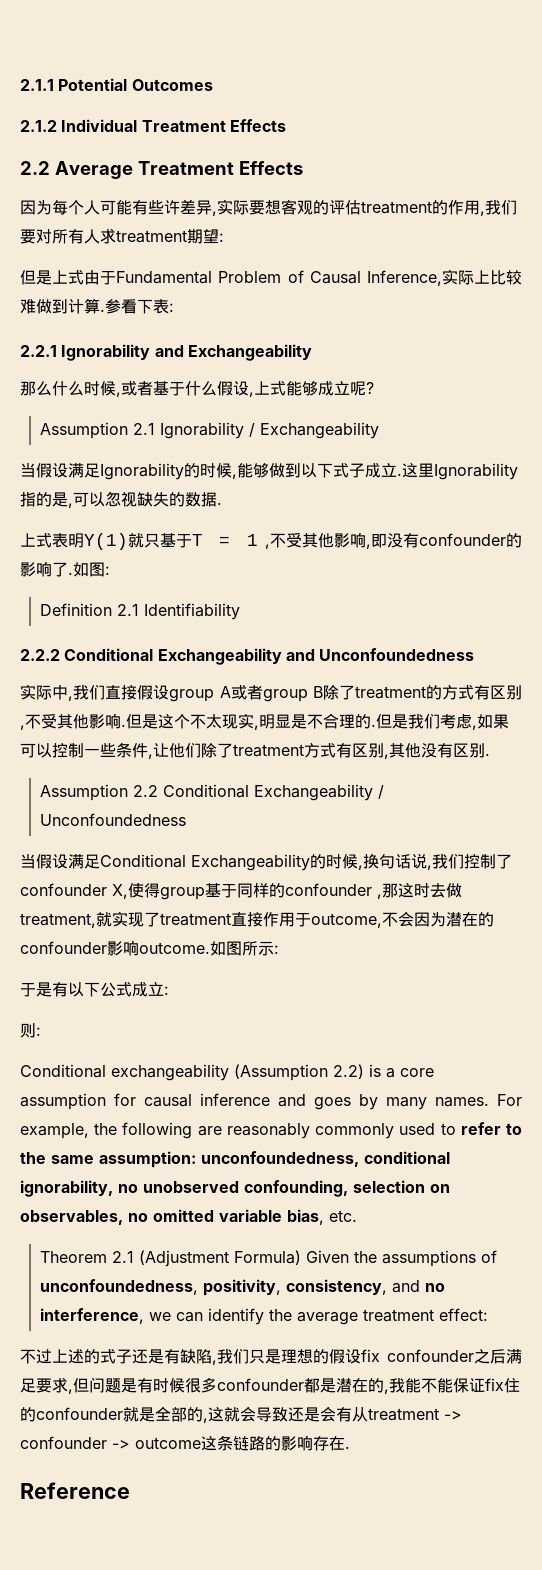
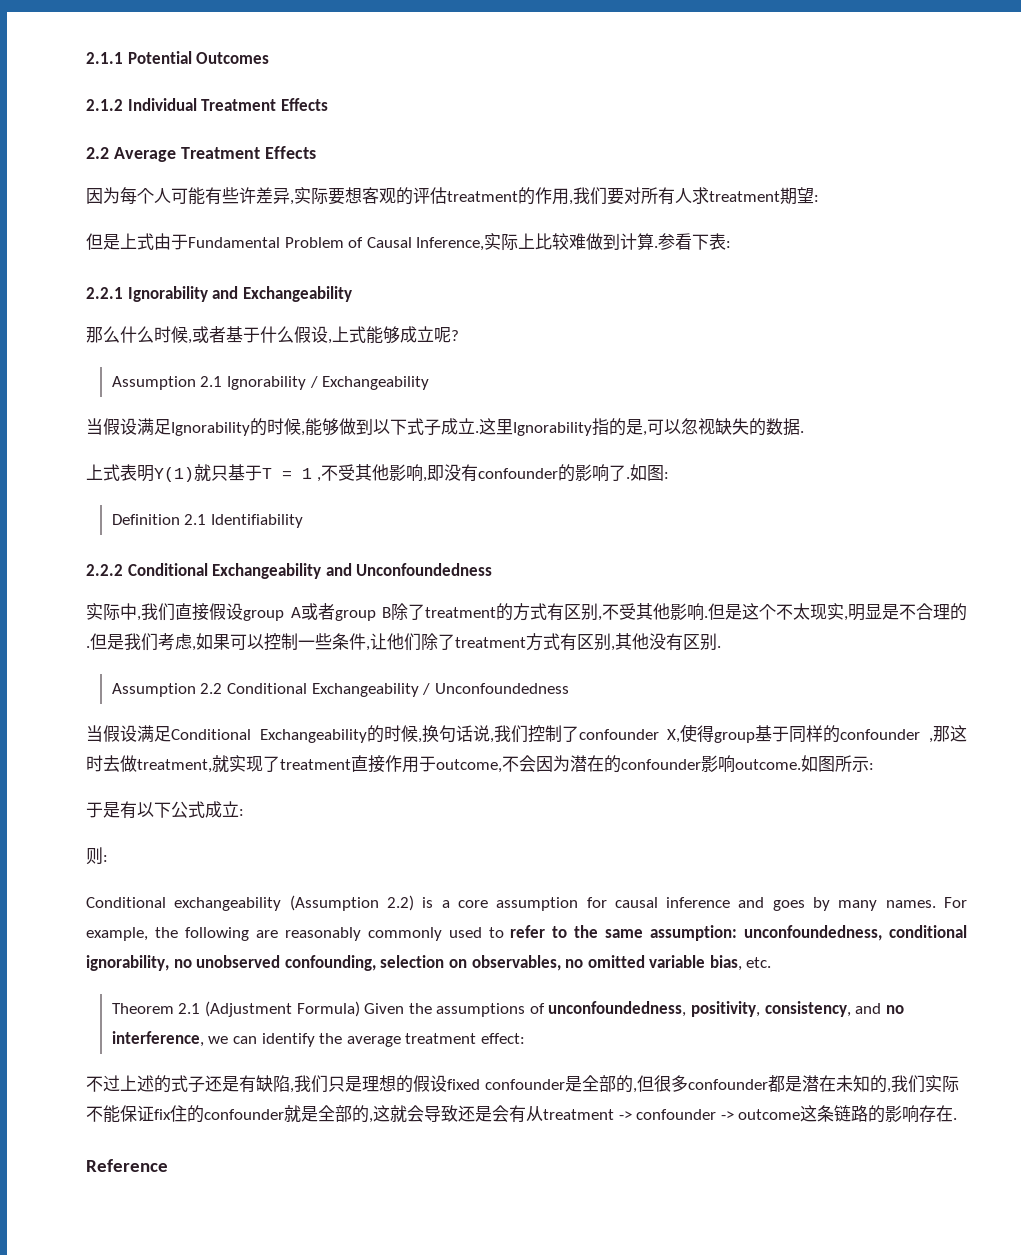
[361,1349,522,1364] [20,1377,185,1394] fix confounder之后满足要求,但问题是有时候 -> [447,1075,654,1093] fixed confounder是全部的,但
(368, 1385) none -> [835,1075,870,1092] 未知
[405,1378,421,1393] 能 -> [907,1075,959,1093] 们实际

